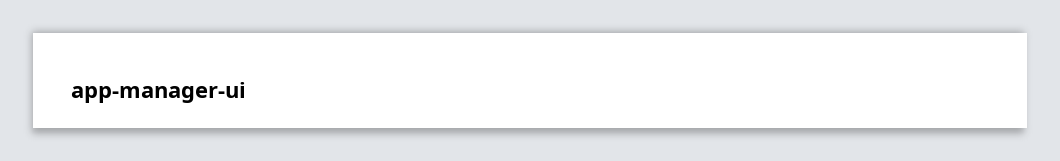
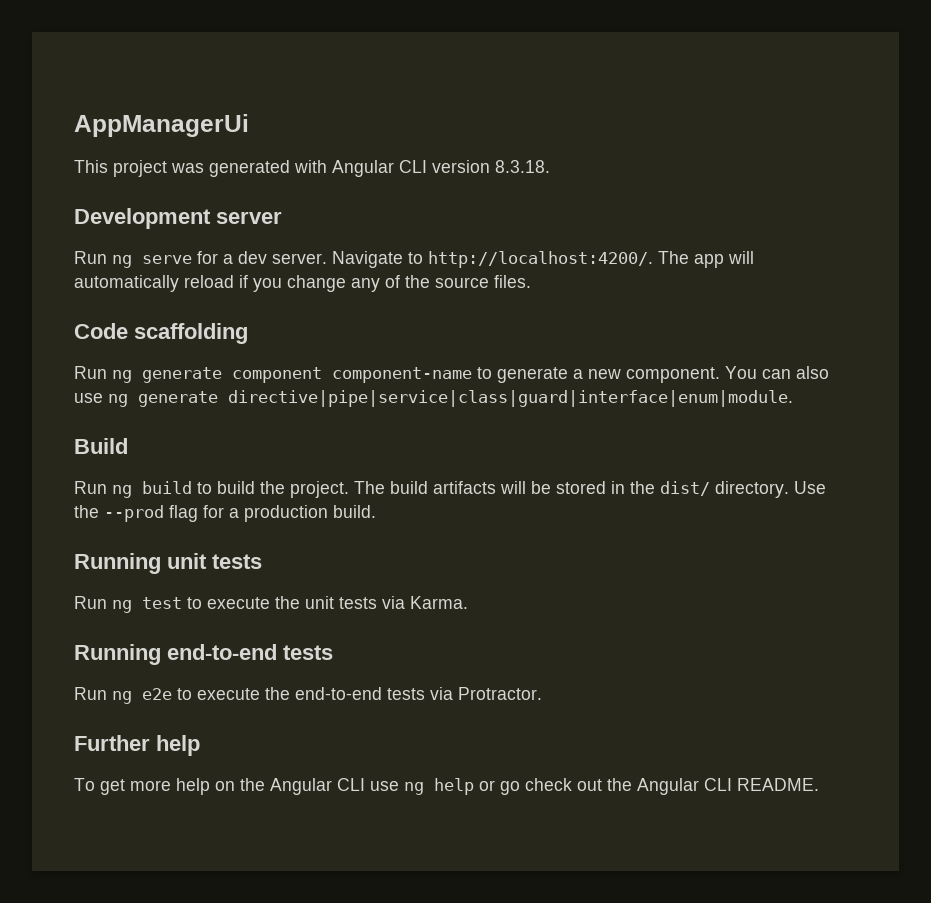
[71,82,246,103] app-manager-ui -> [74,114,249,137] [74,160,550,177] [74,208,282,229] [74,251,754,268] [74,275,531,292] [74,323,248,344] [74,366,829,383] [74,390,793,407] [74,438,128,454] [74,481,826,498] [74,505,376,522] [74,553,262,574] [74,596,468,613] [74,644,333,665] [74,687,542,704] [74,735,200,756] [74,778,819,795] AppManagerUi // This project was generated with Angular CLI version 8.3.18. // Development server // Run ng serve for a dev server. Navigate to http://localhost:4200/. The app will automatically reload if you change any of the source files. // Code scaffolding // Run ng generate component component-name to generate a new component. You can also use ng generate directive|pipe|service|class|guard|interface|enum|module. // Build // Run ng build to build the project. The build artifacts will be stored in the dist/ directory. Use the --prod flag for a production build. // Running unit tests // Run ng test to execute the unit tests via Karma. // Running end-to-end tests // Run ng e2e to execute the end-to-end tests via Protractor. // Further help // To get more help on the Angular CLI use ng help or go check out the Angular CLI README.

